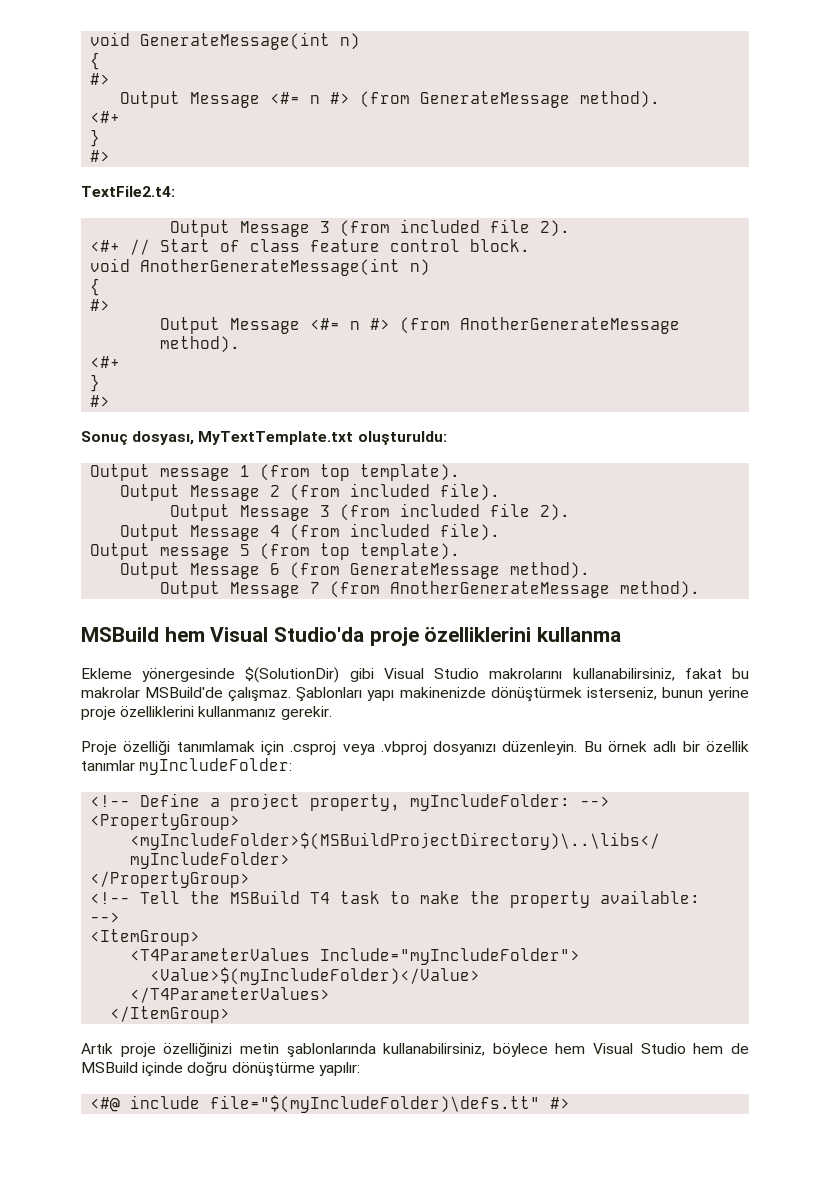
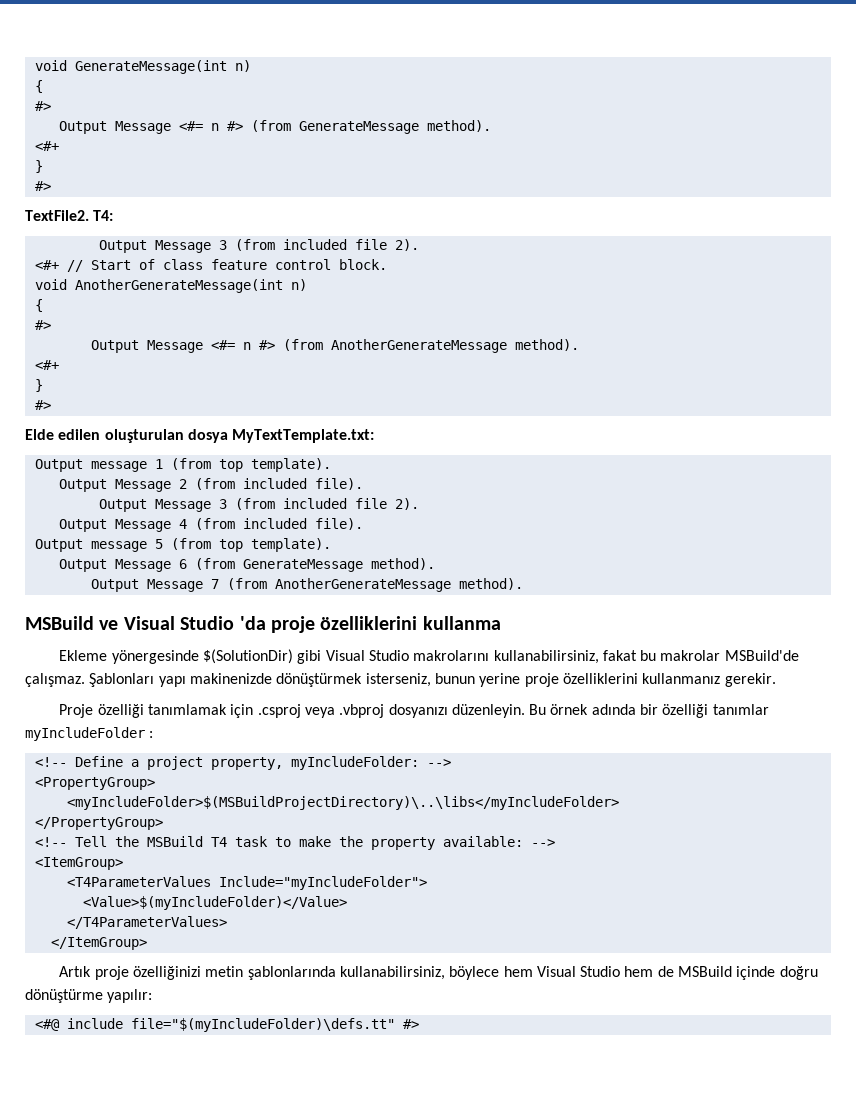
[81,186,175,197] TextFile2.t4: -> [25,210,114,221] TextFile2. T4:
[81,431,447,445] Sonuç dosyası, MyTextTemplate.txt oluşturuldu: -> [25,429,375,443] Elde edilen oluşturulan dosya MyTextTemplate.txt:
[164,627,365,642] hem Visual Studio'da -> [99,616,266,630] ve Visual Studio 'da
[653,741,749,752] [81,758,293,775] adlı bir özellik tanımlar myIncludeFolder: -> [591,704,769,718] [25,727,154,741] adında bir özelliği tanımlar myIncludeFolder :

